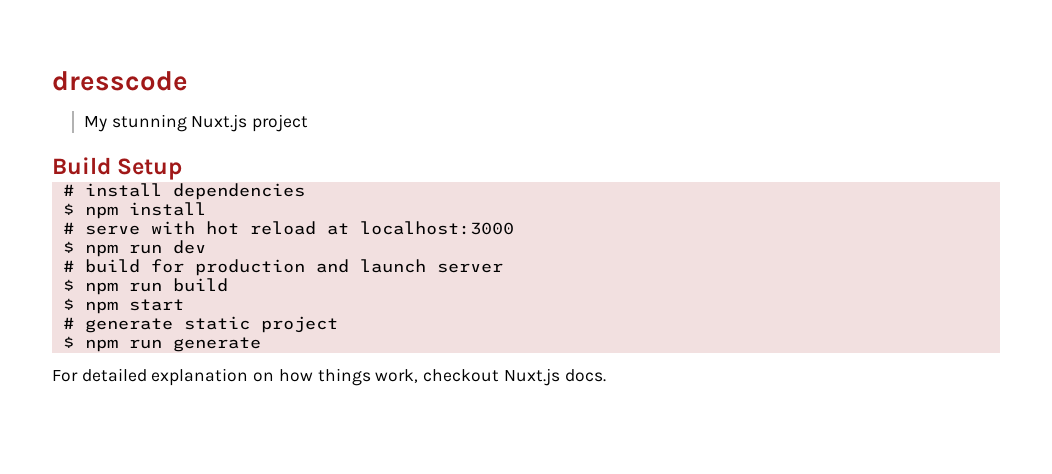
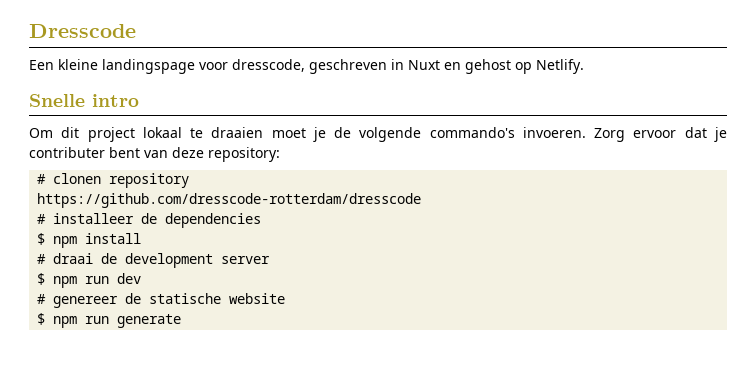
[52,71,188,91] [83,114,308,132] [52,157,183,180] [62,183,162,197] dresscode // My stunning Nuxt.js project // Build Setup // # install -> [29,24,136,38] [29,59,584,74] [29,94,139,107] [29,127,727,142] [29,147,280,162] [37,173,190,188] [37,193,422,208] [37,213,158,224] Dresscode // Een kleine landingspage voor dresscode, geschreven in Nuxt en gehost op Netlify. // Snelle intro // Om dit project lokaal te draaien moet je de volgende commando's invoeren. Zorg ervoor dat je contributer bent van deze repository: // # clonen repository // https://github.com/dresscode-rotterdam/dresscode // # installeer de
[84,221,514,235] serve with hot reload at localhost:3000 -> [53,253,271,268] draai de development server
[84,259,503,276] [62,278,228,295] [62,298,184,314] [62,316,338,333] [62,336,261,352] [52,368,606,386] build for production and launch server // $ npm run build // $ npm start // # generate static project // $ npm run generate // For detailed explanation on how things work, checkout Nuxt.js docs. -> [53,293,286,308] [37,313,182,328] genereer de statische website // $ npm run generate

